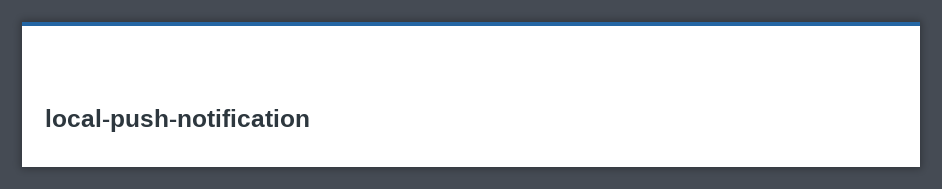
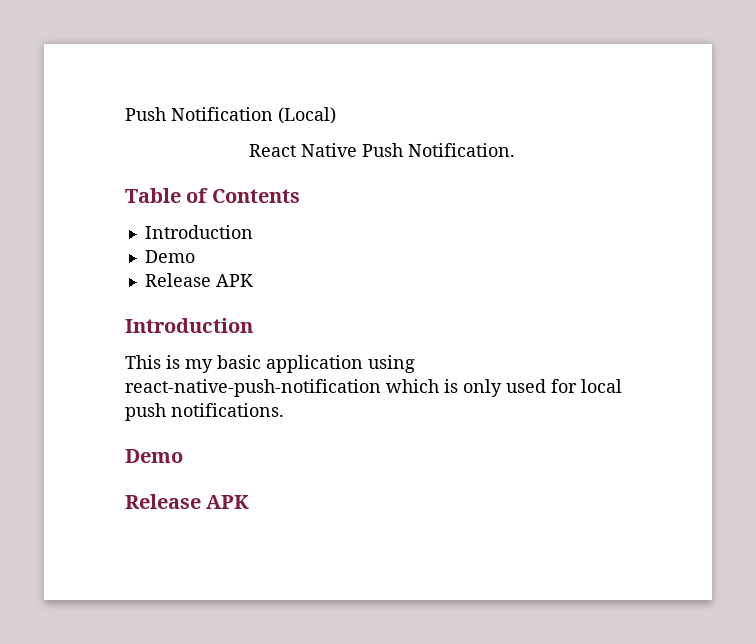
[45,109,310,132] local-push-notification -> [125,107,336,124] [249,143,515,157] [125,188,300,203] [144,225,253,239] [144,250,195,263] [144,273,253,287] [125,318,253,333] [125,355,415,373] [125,379,622,397] [125,403,284,421] [125,449,183,463] [125,494,250,509] Push Notification (Local) // React Native Push Notification. // Table of Contents // Introduction // Demo // Release APK // Introduction // This is my basic application using react-native-push-notification which is only used for local push notifications. // Demo // Release APK

